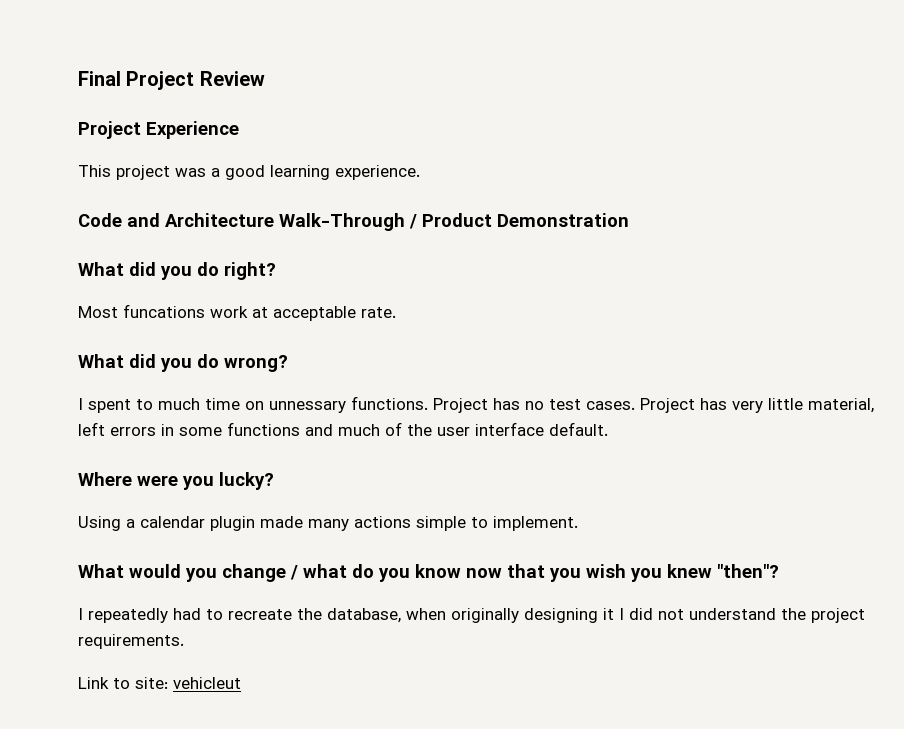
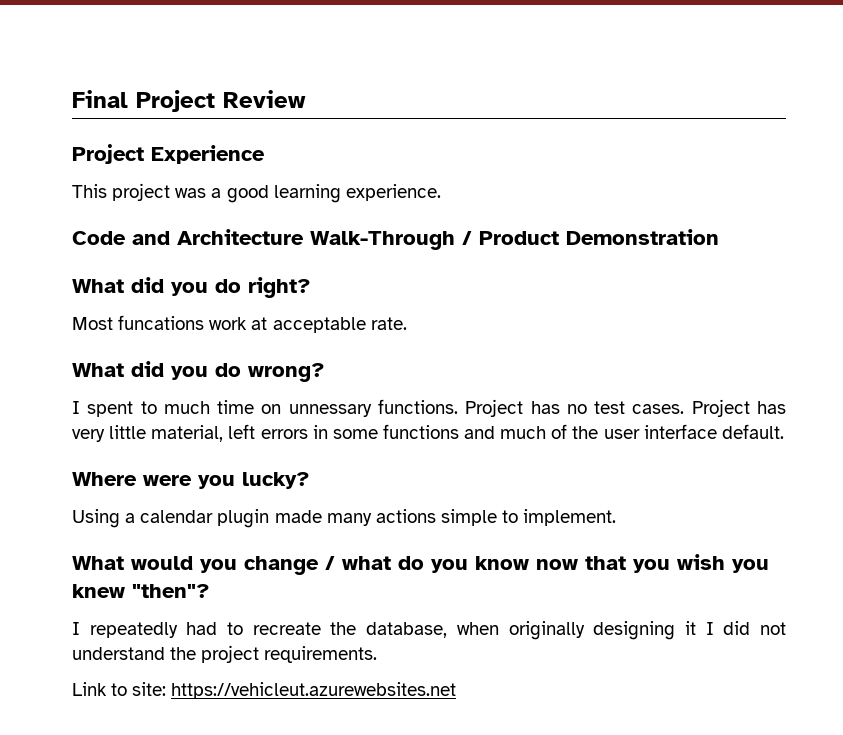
[173,677,241,689] vehicleut -> [171,682,457,699] https://vehicleut.azurewebsites.net

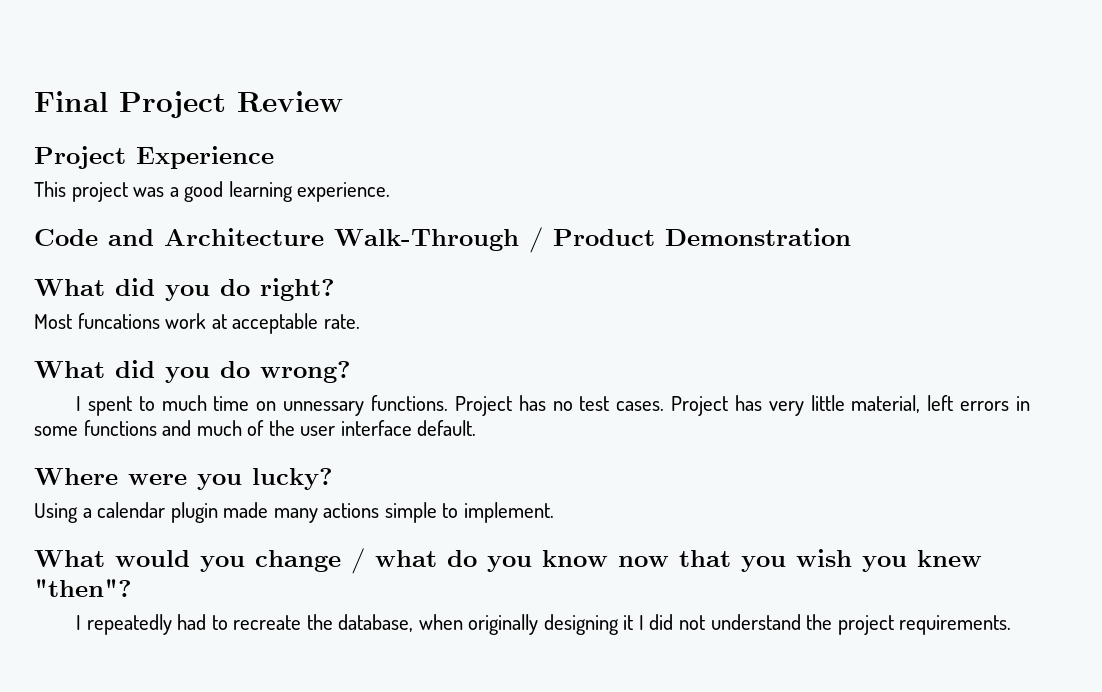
[72,682,457,699] // Link to site: https://vehicleut.azurewebsites.net -> (1012, 625) none

